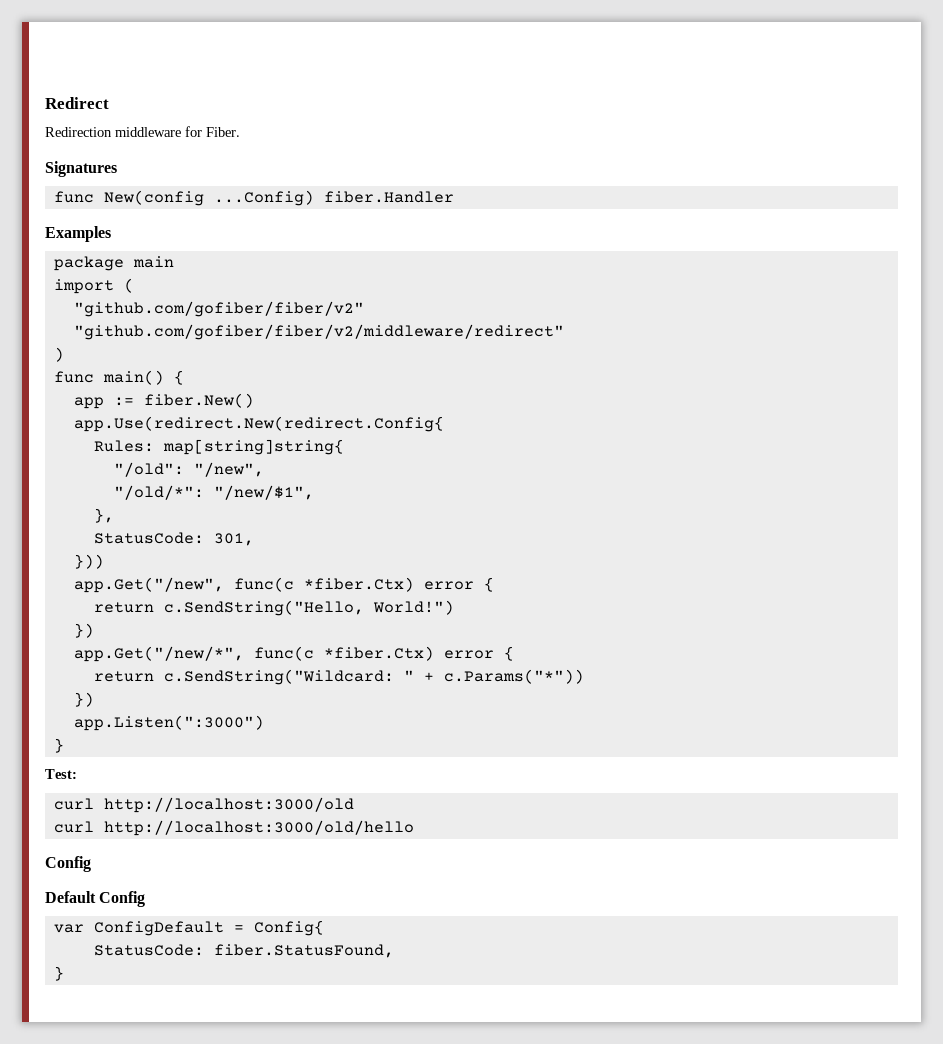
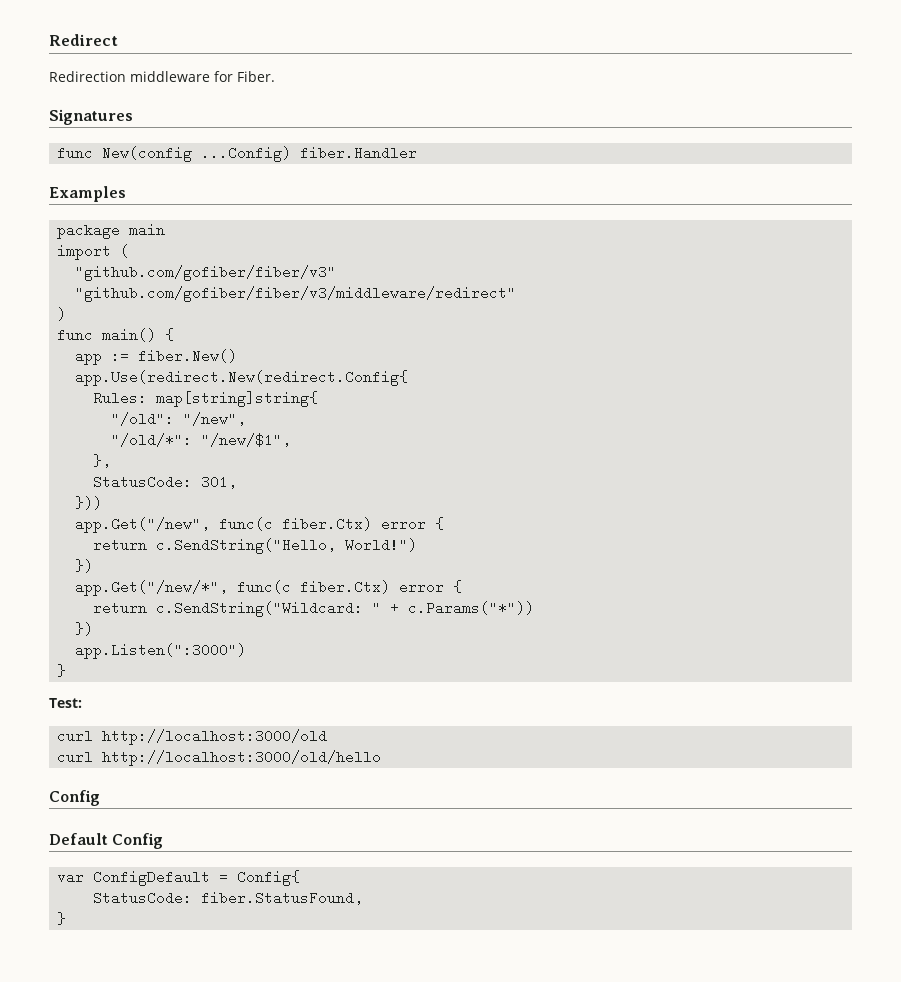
[73,301,364,317] [73,324,564,340] "github.com/gofiber/fiber/v2" // "github.com/gofiber/fiber/v2/middleware/redirect" -> [75,265,337,281] [75,286,517,302] "github.com/gofiber/fiber/v3" // "github.com/gofiber/fiber/v3/middleware/redirect"
[303,577,414,592] *fiber.Ctx) -> [282,517,373,531] fiber.Ctx)
[323,646,434,661] *fiber.Ctx) -> [300,580,391,594] fiber.Ctx)

